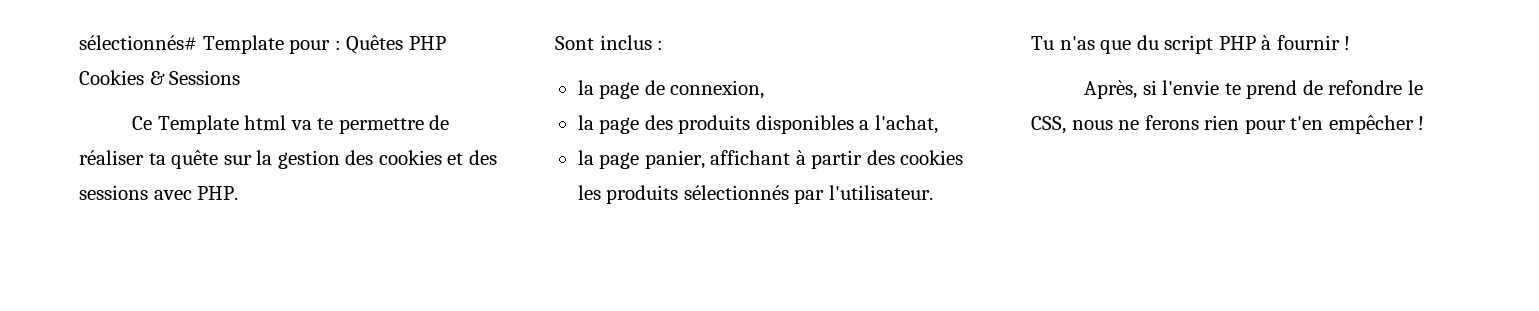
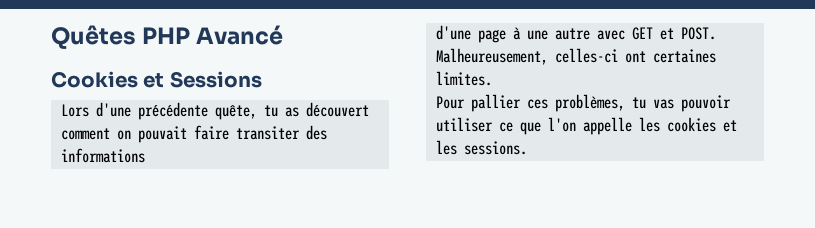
[79,35,446,54] [79,70,241,85] [131,115,450,134] [79,150,497,169] [79,185,239,200] [555,35,664,50] [577,80,765,99] [577,115,938,134] [577,150,964,169] [577,185,933,204] [1031,35,1351,54] [1083,80,1423,99] [1031,115,1425,134] sélectionnés# Template pour : Quêtes PHP Cookies & Sessions // Ce Template html va te permettre de réaliser ta quête sur la gestion des cookies et des sessions avec PHP. // Sont inclus : // la page de connexion, // la page des produits disponibles a l'achat, // la page panier, affichant à partir des cookies les produits sélectionnés par l'utilisateur. // Tu n'as que du script PHP à fournir ! // Après, si l'envie te prend de refondre le CSS, nous ne ferons rien pour t'en empêcher ! -> [51,25,284,49] [51,71,262,88] [60,102,369,120] [60,125,327,143] [60,148,145,163] [435,25,716,43] [435,48,716,65] [435,71,492,86] [435,94,731,112] [435,117,737,135] [435,140,527,155] Quêtes PHP Avancé // Cookies et Sessions // Lors d'une précédente quête, tu as découvert comment on pouvait faire transiter des informations // d'une page à une autre avec GET et POST. Malheureusement, celles-ci ont certaines limites. // Pour pallier ces problèmes, tu vas pouvoir utiliser ce que l'on appelle les cookies et les sessions.

